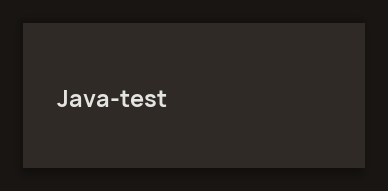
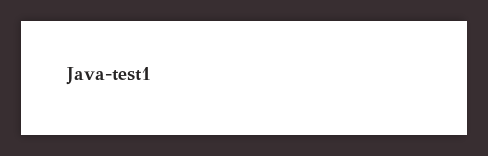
[57,90,167,107] Java-test -> [66,67,151,85] Java-test1

